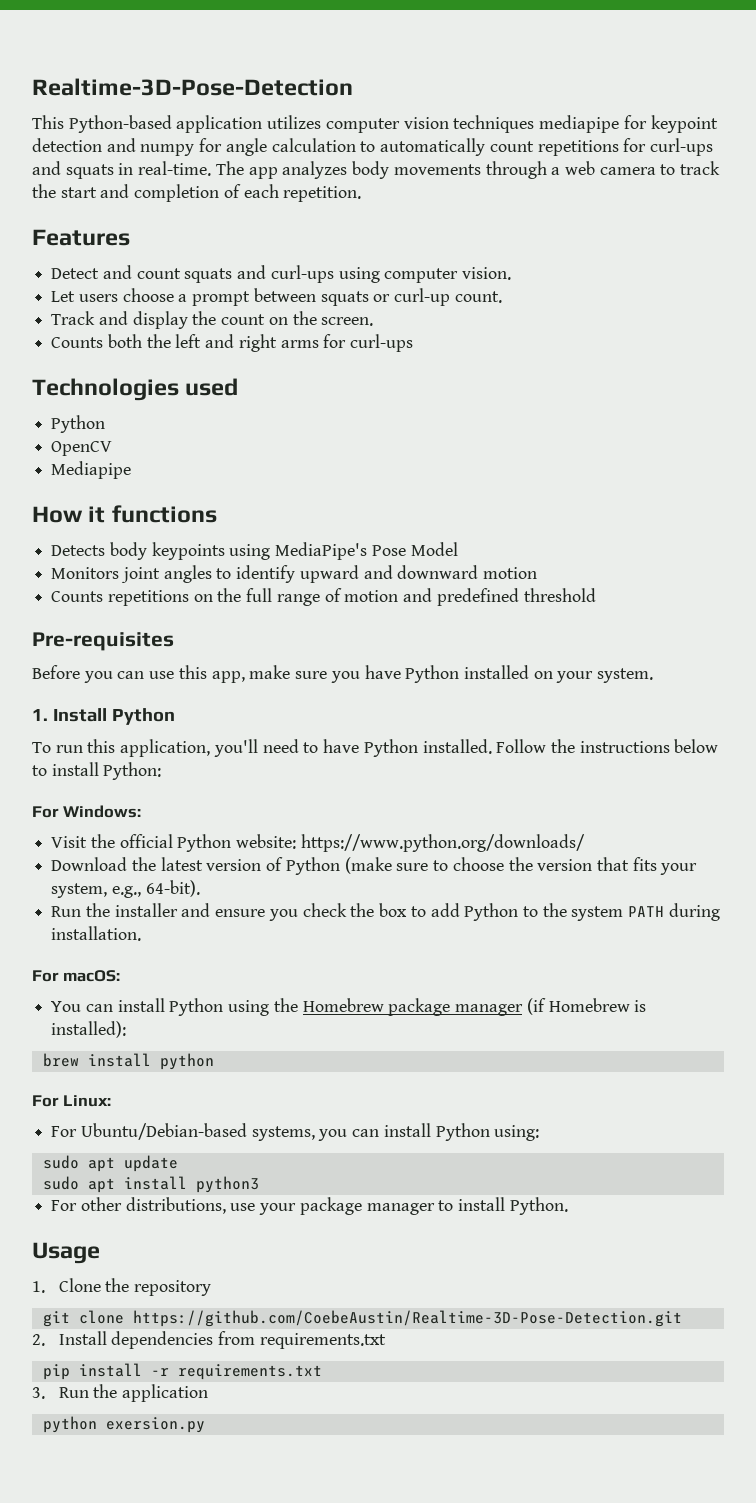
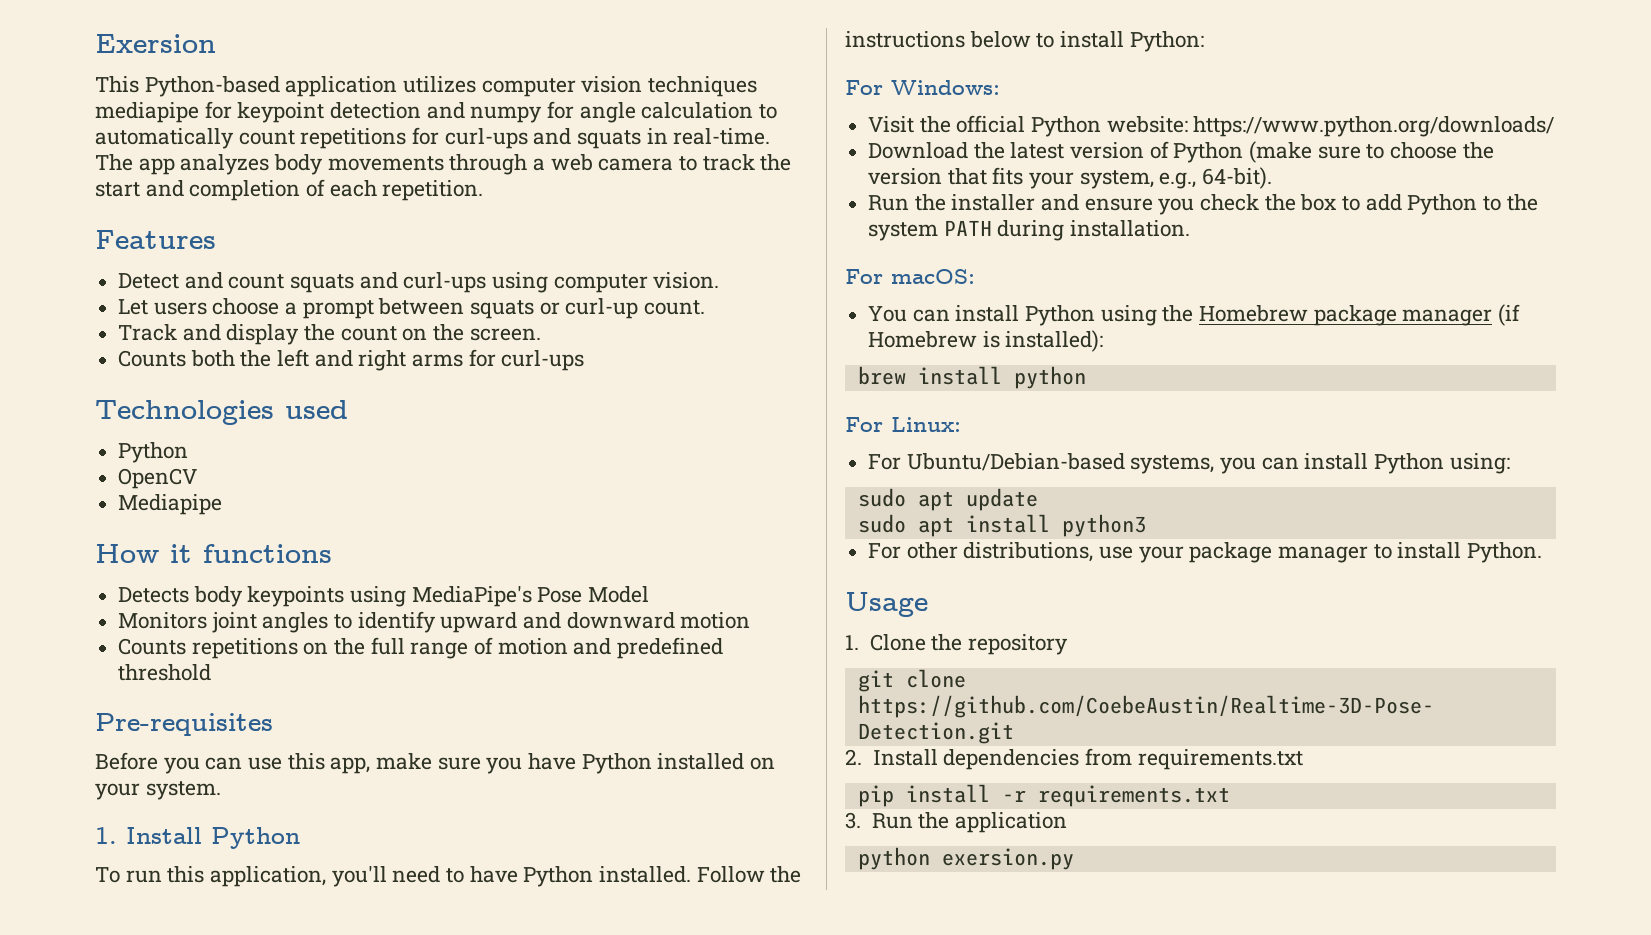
[32,78,353,96] Realtime-3D-Pose-Detection -> [95,34,216,53] Exersion

